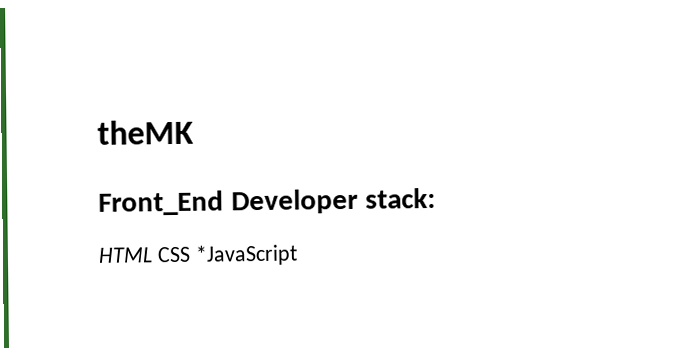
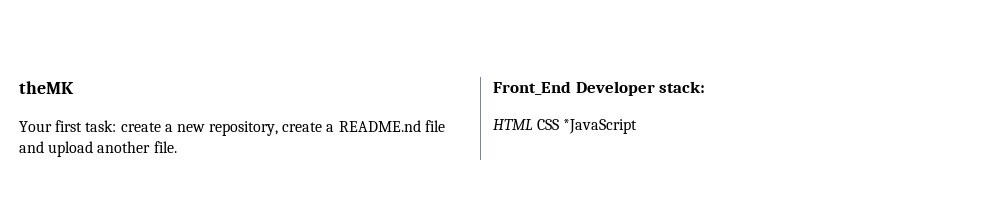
(194, 132) none -> [19,120,445,136] [19,141,177,157] // Your first task: create a new repository, create a README.nd file and upload another file.

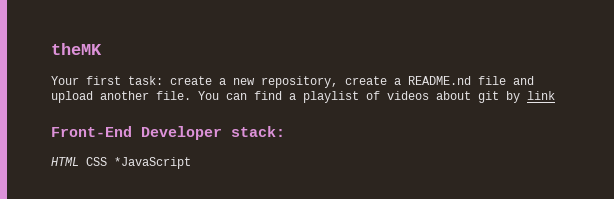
[493,81,571,95] // Front_End -> [198,91,555,103] [51,126,132,137] You can find a playlist of videos about git by link // Front-End

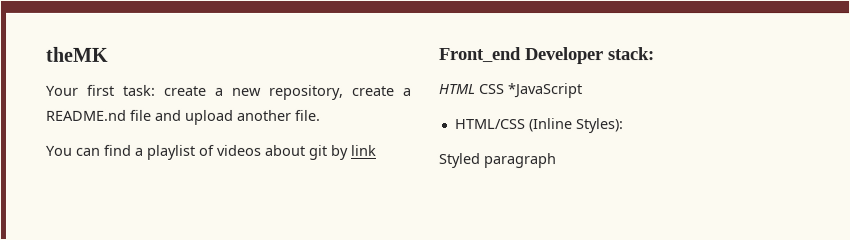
(191, 95) none -> (321, 115) //
[51,126,132,137] Front-End -> [439,47,522,63] Front_end
(191, 163) none -> [453,118,624,134] [438,153,556,169] // HTML/CSS (Inline Styles): // Styled paragraph

